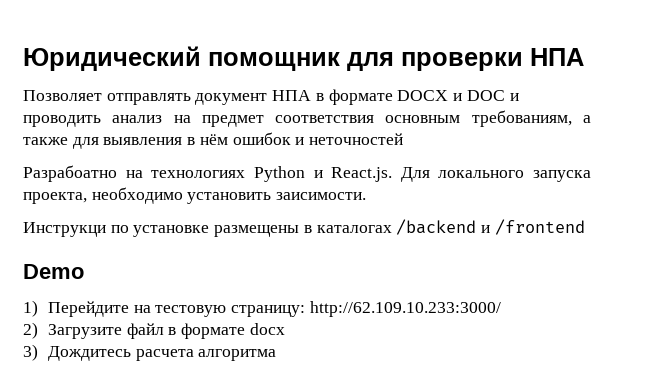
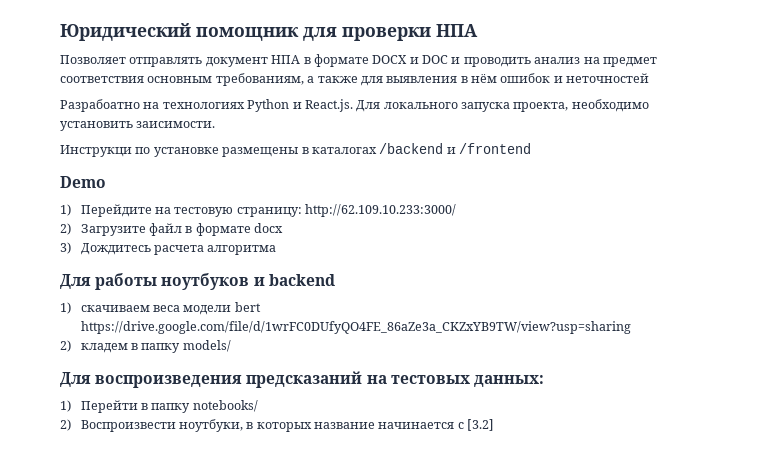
(277, 355) none -> [60,273,335,290] [60,302,261,315] [80,321,631,334] [60,340,231,353] [60,371,544,388] [60,400,258,413] [60,419,495,432] // Для работы ноутбуков и backend // 1) скачиваем веса модели bert https://drive.google.com/file/d/1wrFC0DUfyQO4FE_86aZe3a_CKZxYB9TW/view?usp=sharing // 2) кладем в папку models/ // Для воспроизведения предсказаний на тестовых данных: // 1) Перейти в папку notebooks/ // 2) Воспроизвести ноутбуки, в которых название начинается с [3.2]

